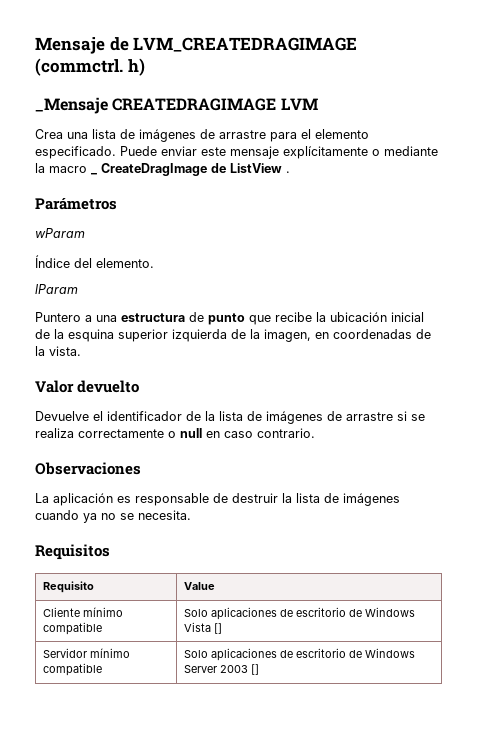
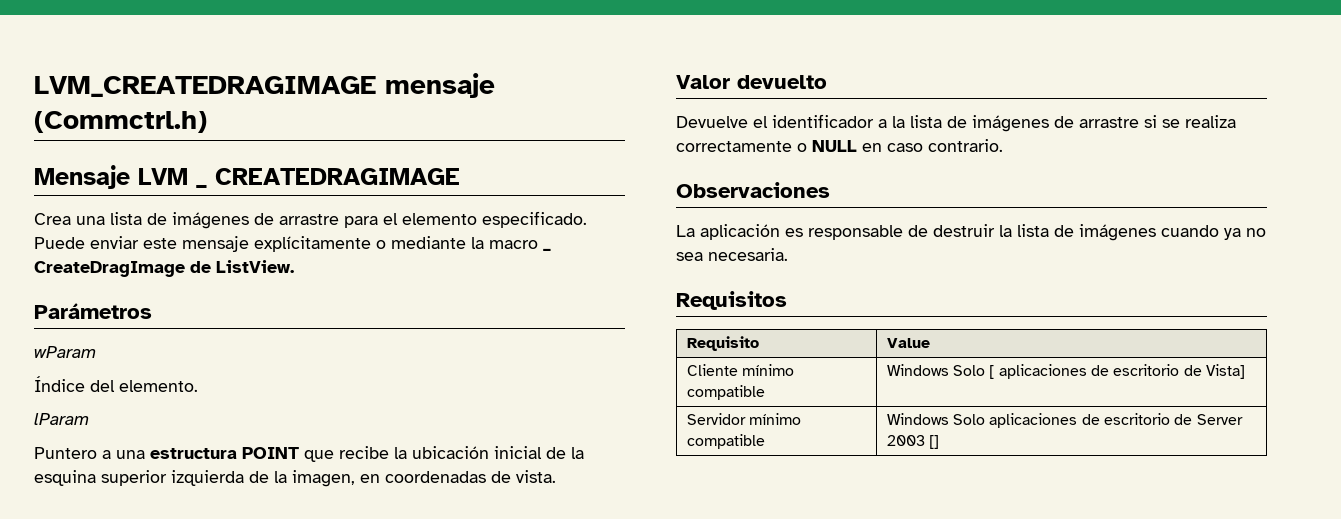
[35,37,358,54] [35,58,145,76] [35,97,108,114] Mensaje de LVM_CREATEDRAGIMAGE (commctrl. h) // _Mensaje -> [34,73,495,98] [34,111,207,133] [34,165,188,189] [196,185,207,188] LVM_CREATEDRAGIMAGE mensaje (Commctrl.h) // Mensaje LVM _
[280,98,318,110] LVM -> (460, 176) none
[230,163,290,173] ListView . -> [216,260,294,273] ListView.
[189,312,245,325] de punto -> [242,447,299,459] POINT
[35,346,45,356] la -> (511, 477) none
[186,411,201,421] de -> [878,119,887,128] a
[180,428,202,438] null -> [812,140,857,152] NULL
[120,510,191,520] se necesita. -> [676,248,788,261] sea necesaria.
[183,607,415,620] [183,622,222,634] [42,648,130,658] [42,663,102,676] [183,648,415,661] Solo aplicaciones de escritorio de Windows Vista [] // Servidor mínimo compatible | Solo aplicaciones de escritorio de Windows -> [886,364,1245,379] [686,413,801,425] [686,434,765,449] [886,413,1193,428] Windows Solo [ aplicaciones de escritorio de Vista] // Servidor mínimo compatible | Windows Solo aplicaciones de escritorio de

